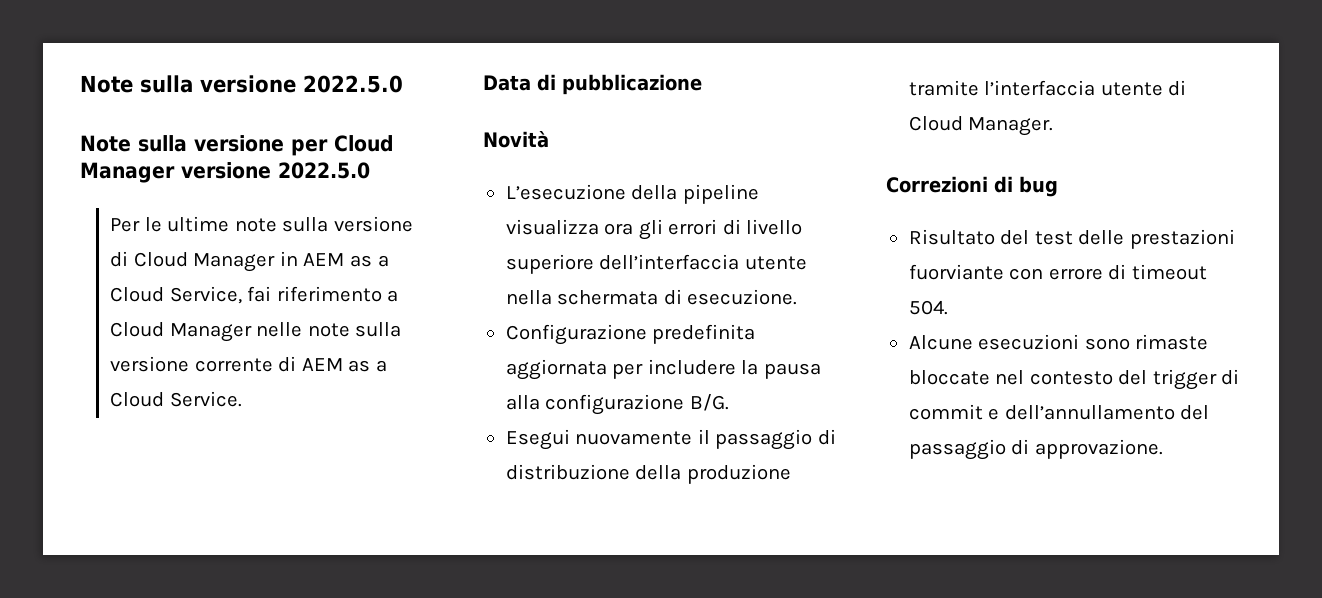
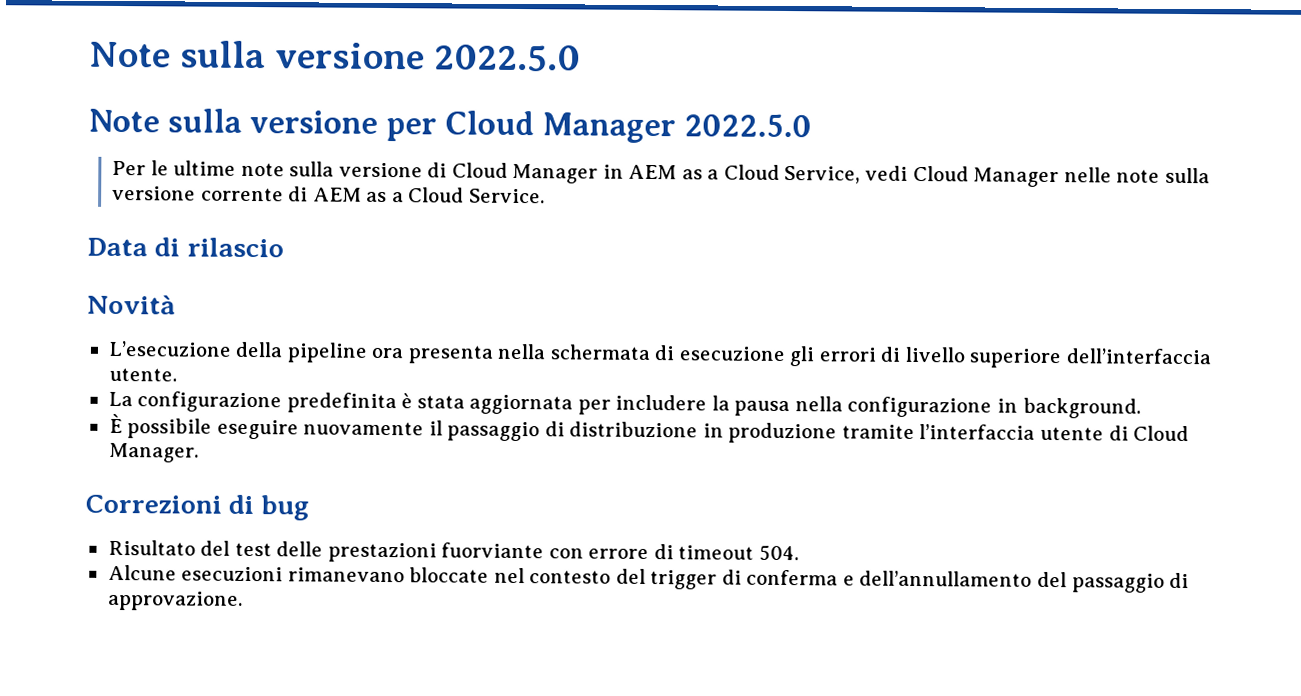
[181,162,271,179] versione -> (677, 128) none
[247,286,399,302] fai riferimento a -> [865,165,909,181] vedi
[562,74,702,95] pubblicazione -> [186,237,284,258] rilascio
[505,219,634,235] visualizza ora -> [371,343,786,364] ora presenta nella schermata di esecuzione
[744,256,807,270] [505,289,798,305] [505,324,756,345] utente nella schermata di esecuzione. // Configurazione predefinita -> [108,367,177,382] [108,391,465,414] utente. // La configurazione predefinita è stata
[505,394,729,415] [505,429,570,450] alla configurazione B/G. // Esegui -> [794,396,1141,419] [108,413,299,440] nella configurazione in background. // È possibile eseguire
[635,465,682,480] della -> [702,423,724,438] in
[1084,334,1209,350] sono rimaste -> [287,567,405,583] rimanevano
[908,404,983,420] commit -> [746,569,839,586] conferma

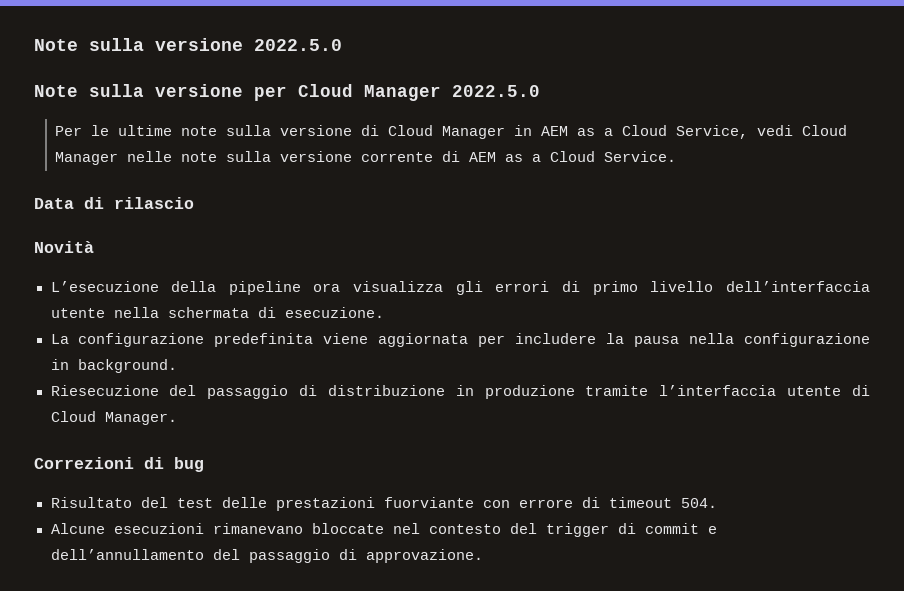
[407,343,1213,369] [108,367,177,382] presenta nella schermata di esecuzione gli errori di livello superiore dell’interfaccia utente. -> [353,281,870,295] [50,307,384,318] visualizza gli errori di primo livello dell’interfaccia utente nella schermata di esecuzione.
[401,393,465,409] è stata -> [323,333,369,344] viene
[108,413,443,440] È possibile eseguire nuovamente il -> [50,385,197,396] Riesecuzione del
[746,569,839,586] conferma -> [644,523,699,534] commit

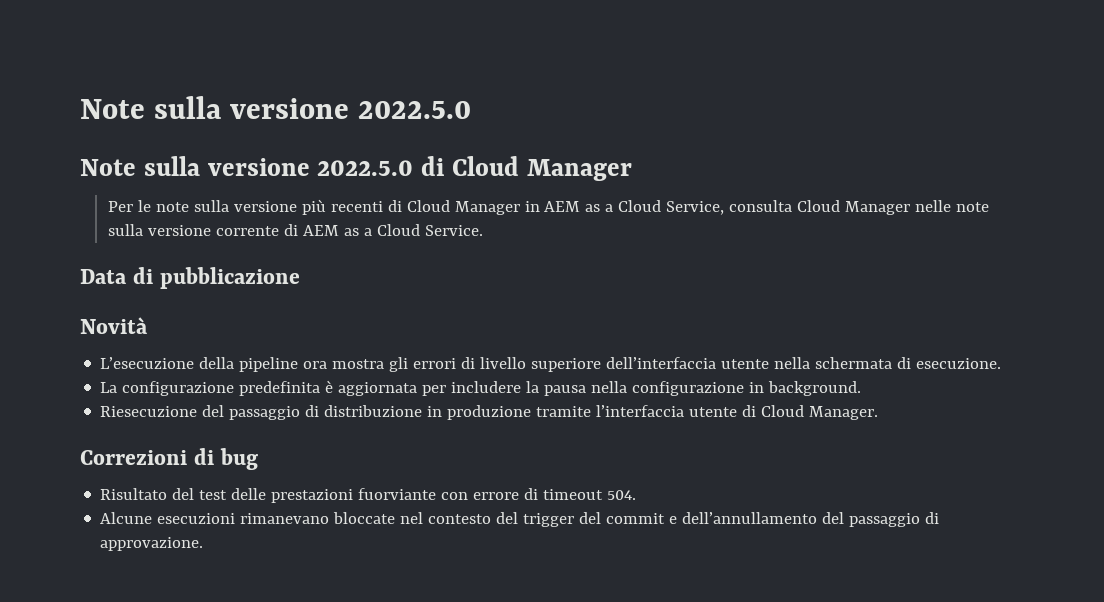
[254,84,540,101] per Cloud Manager 2022.5.0 -> [317,156,632,181] 2022.5.0 di Cloud Manager
[118,125,353,136] ultime note sulla versione -> [155,199,383,215] note sulla versione più recenti
[757,125,794,136] vedi -> [729,200,793,212] consulta
[114,197,194,209] rilascio -> [159,267,300,289] pubblicazione
[353,281,444,292] visualizza -> [332,359,385,369] mostra
[592,281,714,295] primo livello -> [480,357,602,372] livello superiore
[323,333,369,344] viene -> [325,380,334,393] è
[617,523,636,534] di -> [579,512,602,524] del

